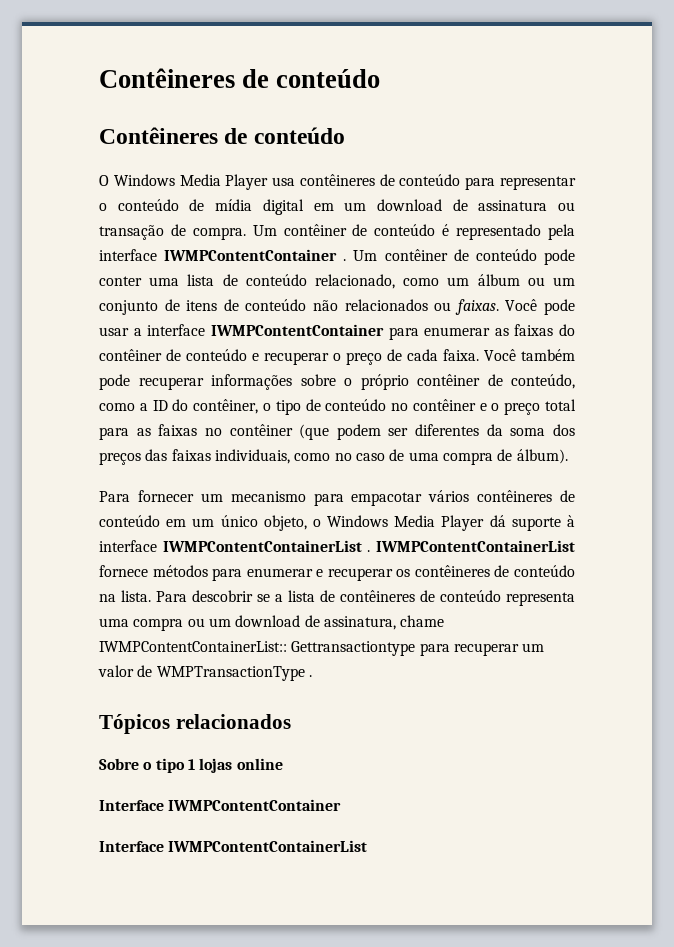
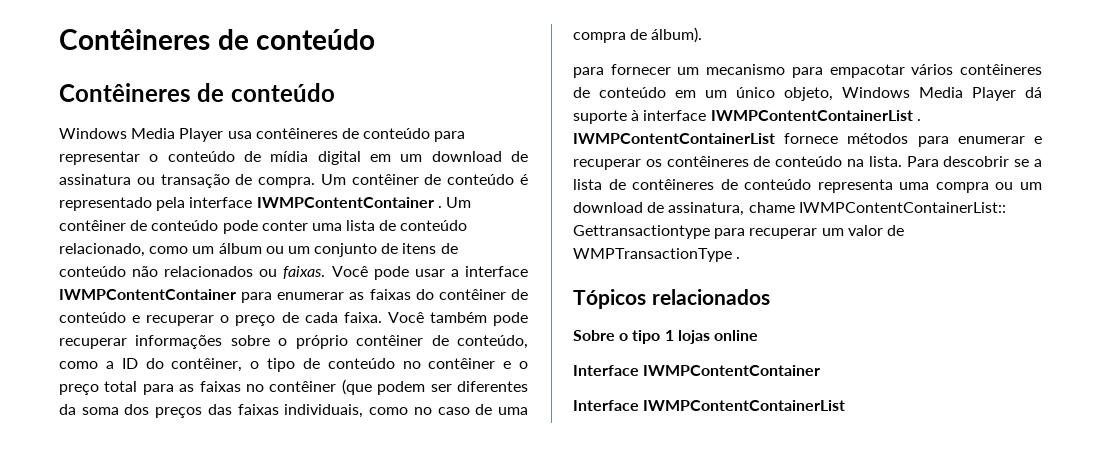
[99,175,109,186] O -> (335, 92) none
[99,491,130,502] Para -> [573,67,604,78] para
[312,519,321,527] o -> (833, 94) none

